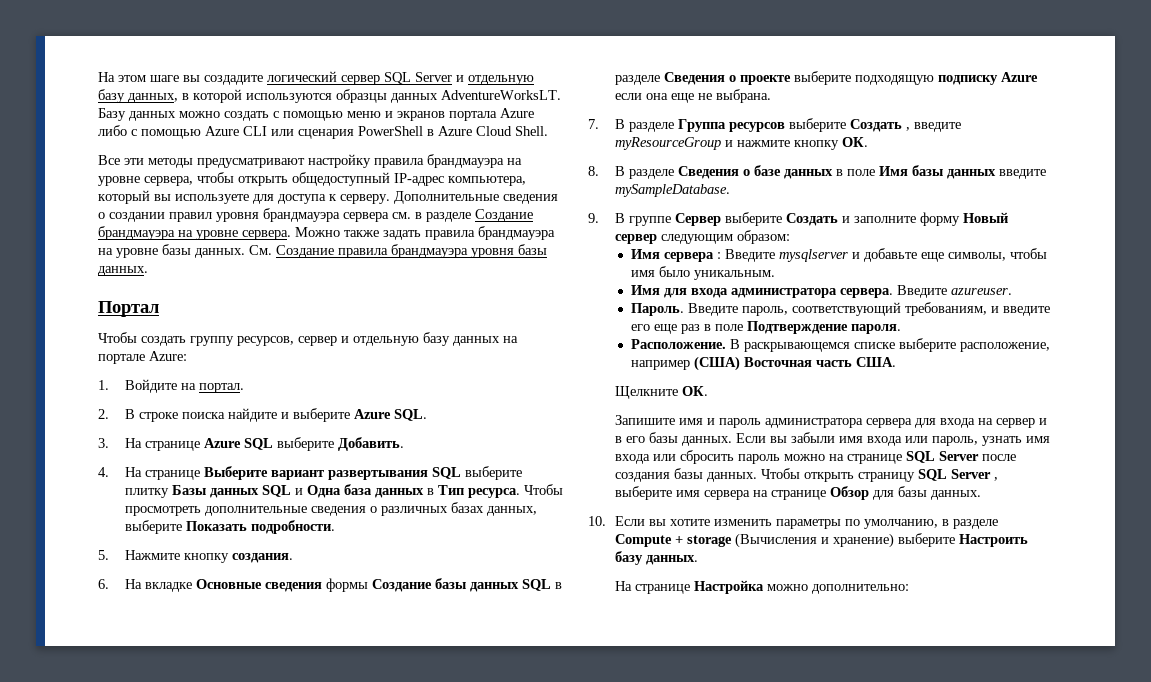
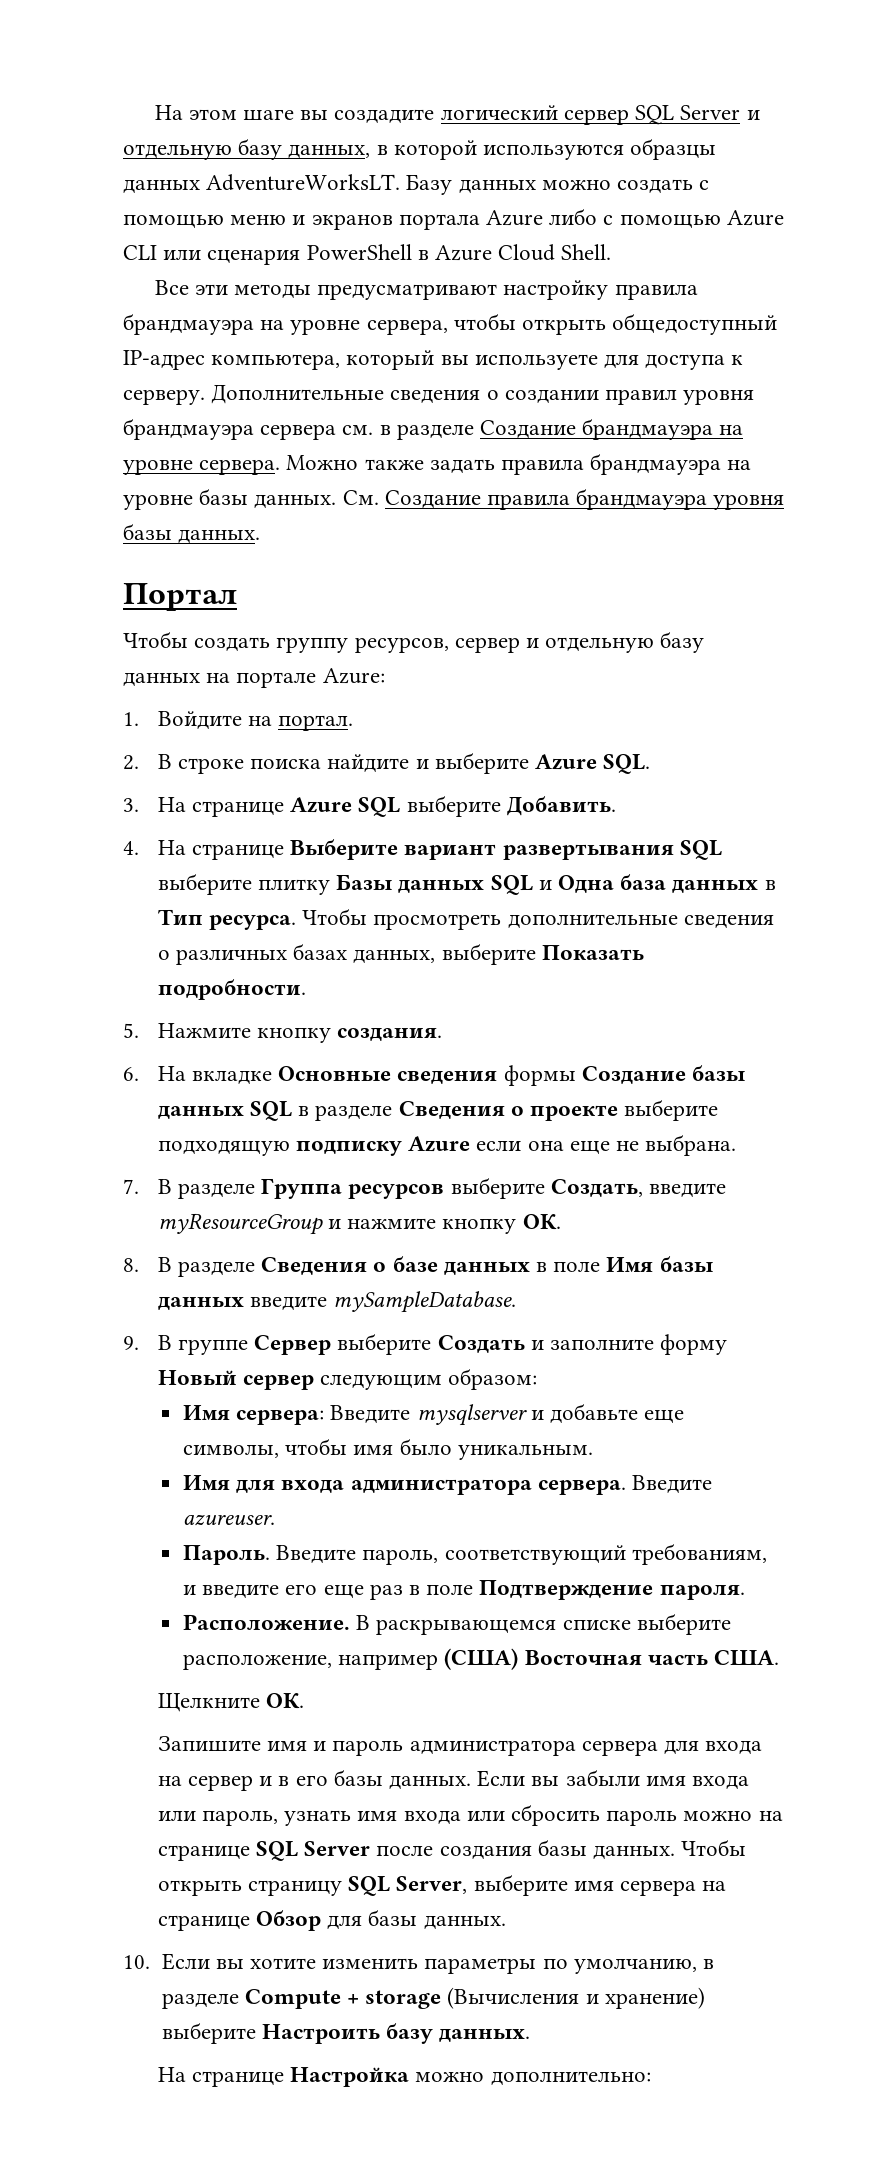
[849,119,910,132] Создать , -> [550,1179,643,1198] Создать,
[663,252,721,262] сервера : -> [236,1410,325,1425] сервера:
[950,469,998,481] Server , -> [396,1876,468,1894] Server,

